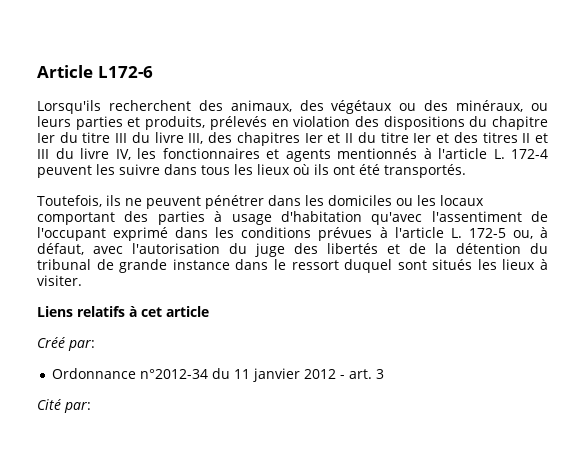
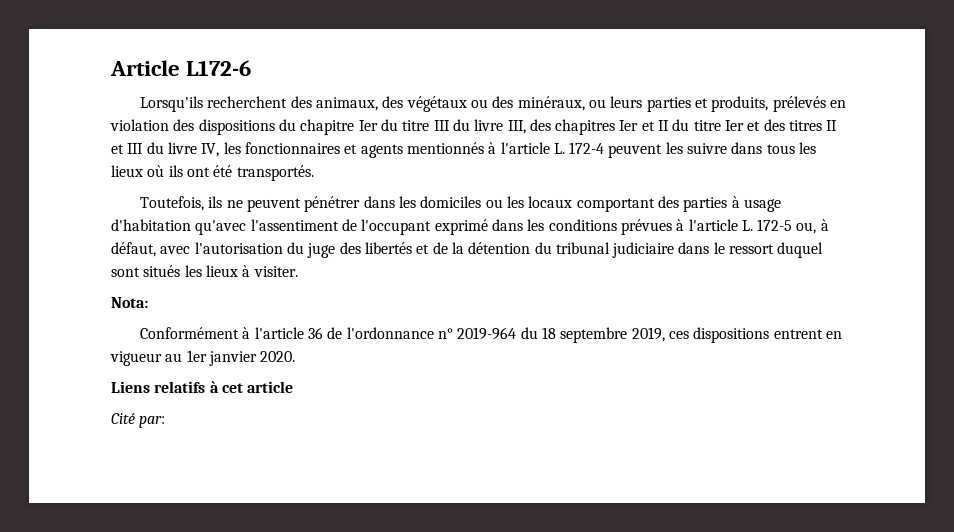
[96,259,230,273] de grande instance -> [612,242,675,258] judiciaire
(82, 280) none -> [111,297,148,308] [140,327,842,343] [110,350,296,366] // Nota: // Conformément à l'article 36 de l'ordonnance n° 2019-964 du 18 septembre 2019, ces dispositions entrent en vigueur au 1er janvier 2020.
[37,337,95,351] [51,368,384,382] // Créé par: // Ordonnance n°2012-34 du 11 janvier 2012 - art. 3 -> (294, 387) none

